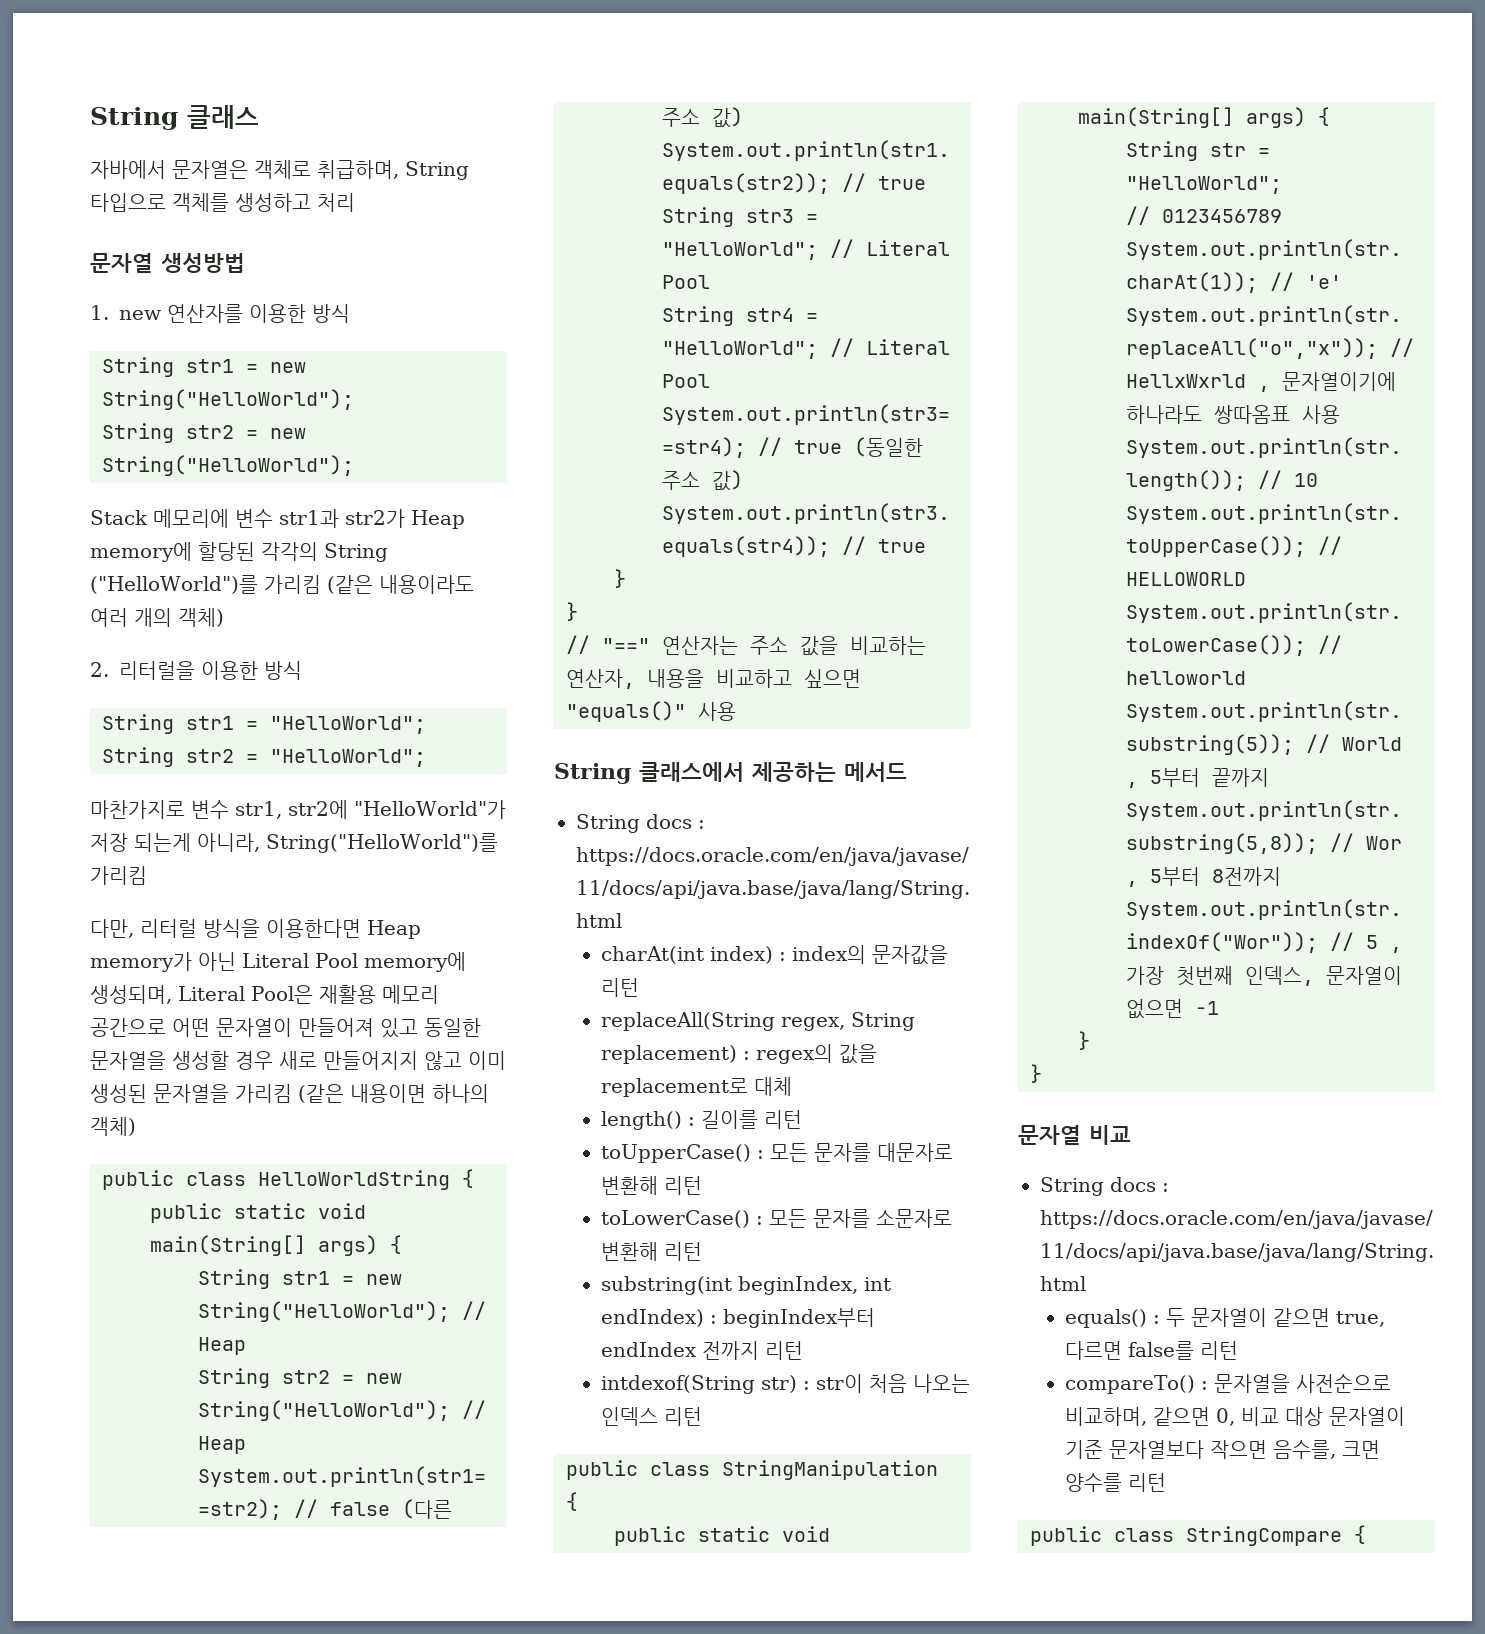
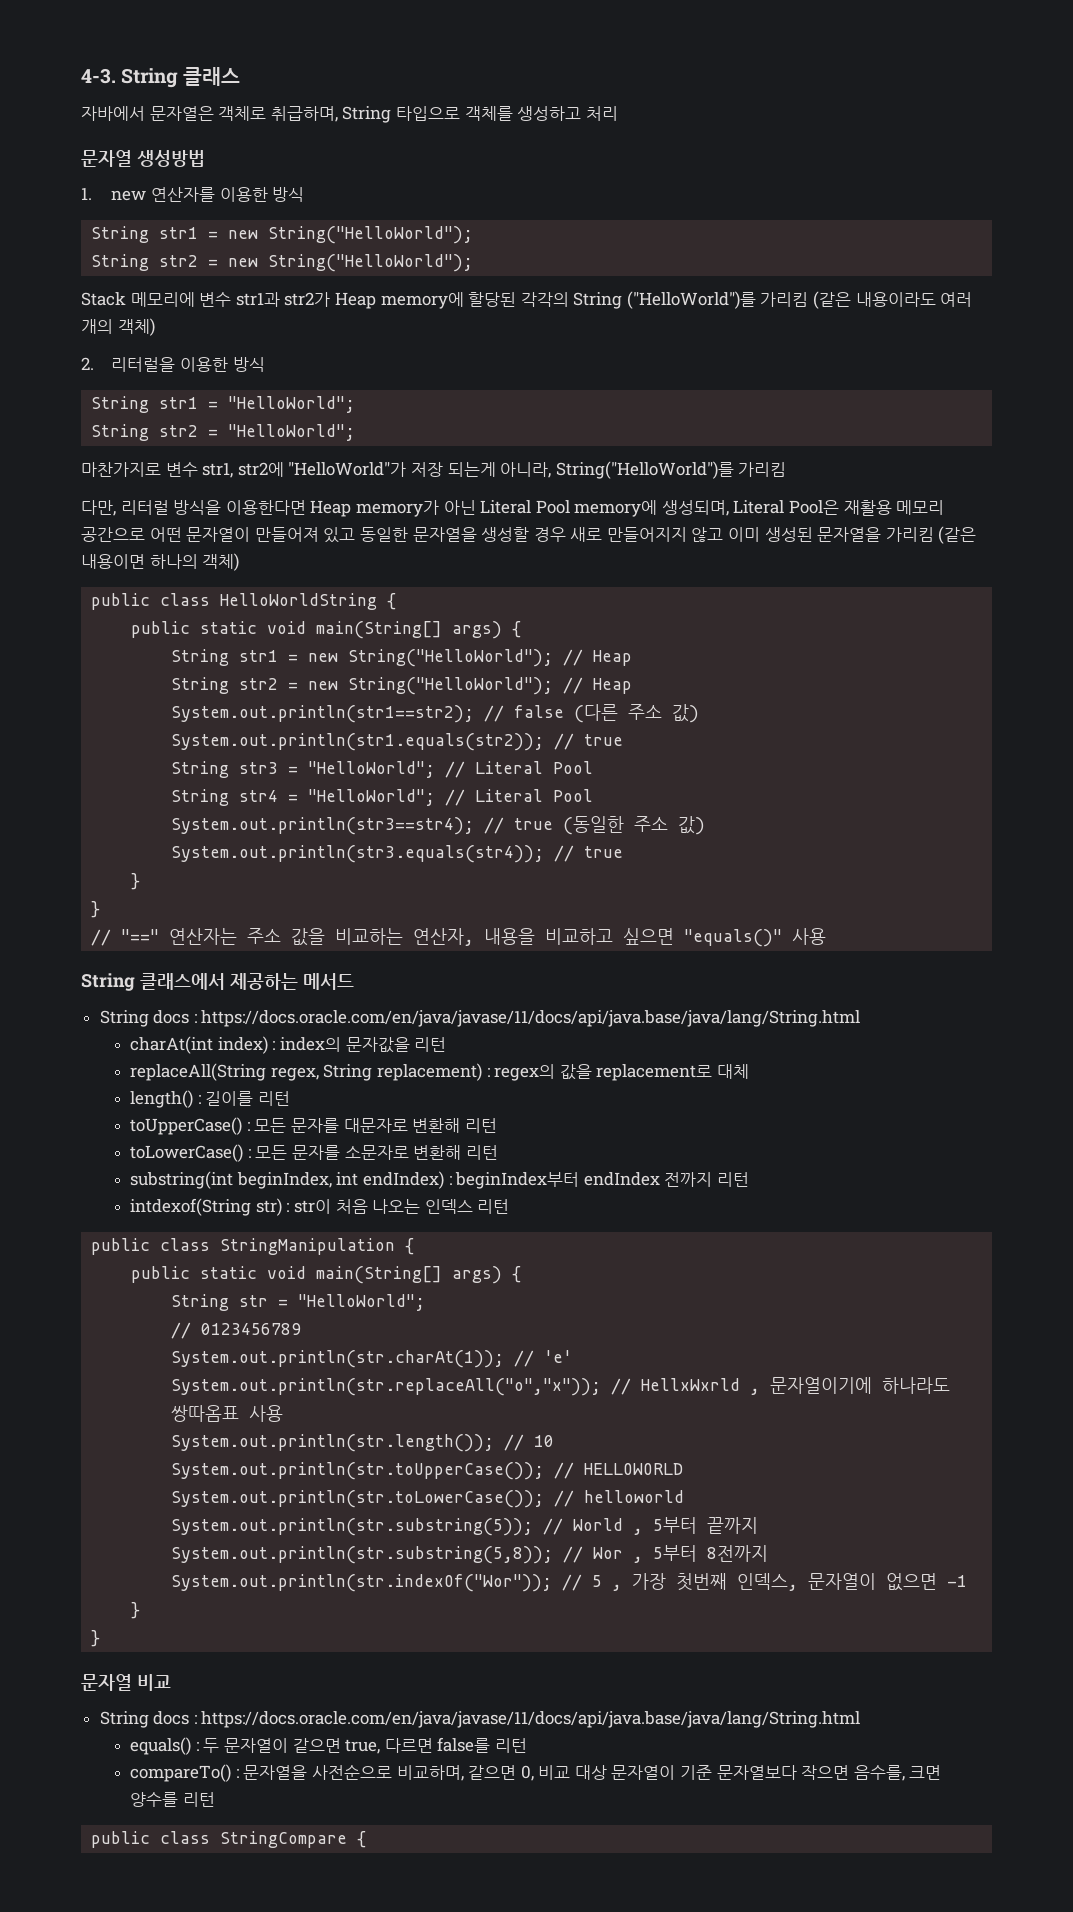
(90, 118) none -> [81,68,116,84] 4-3.

